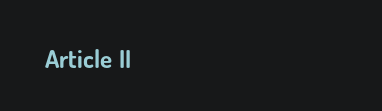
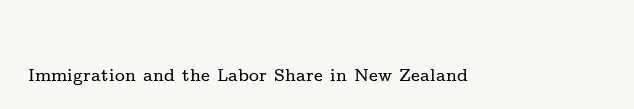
[45,49,131,68] Article II -> [28,69,468,85] Immigration and the Labor Share in New Zealand

